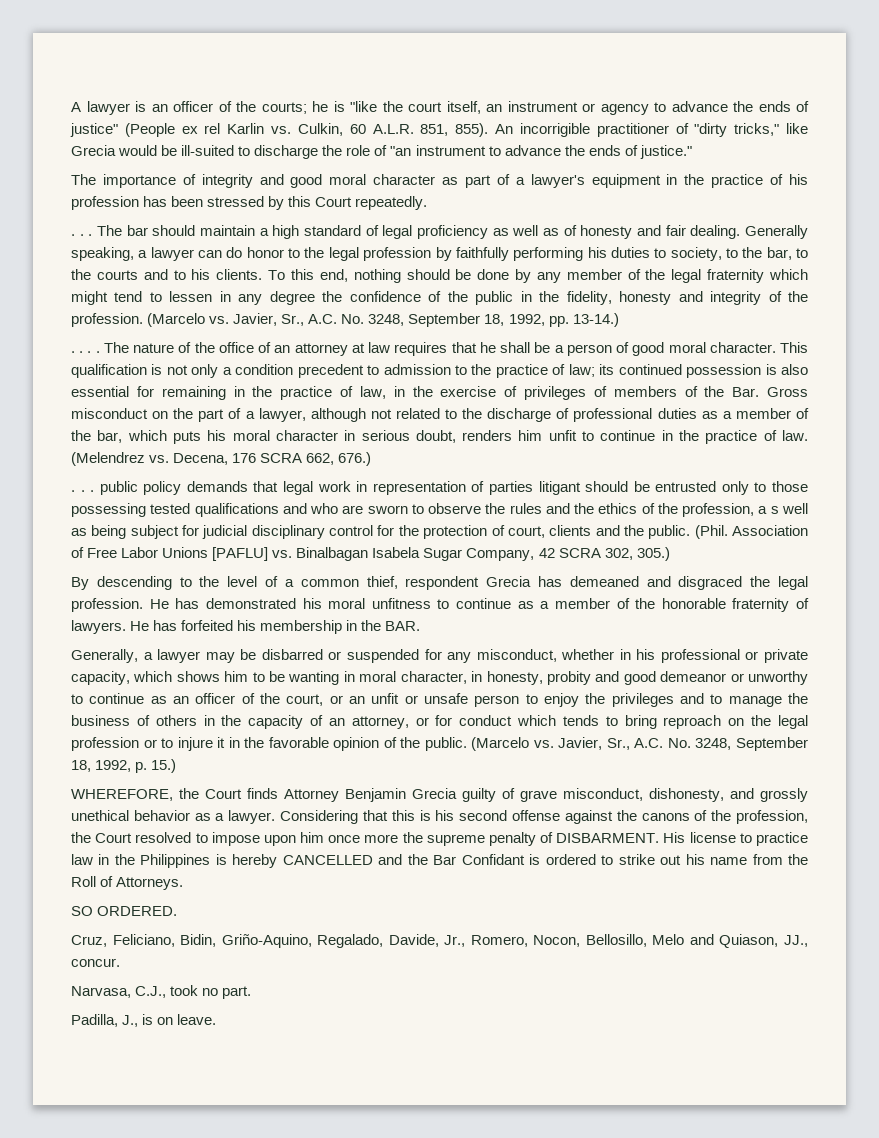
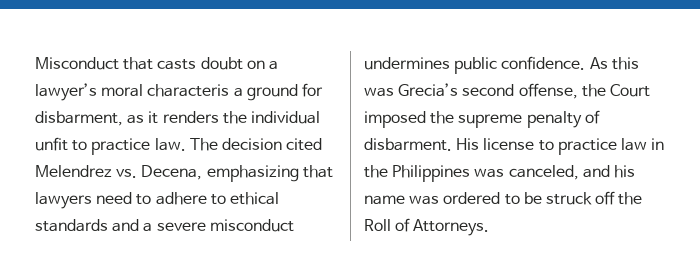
[71,101,809,115] [70,123,809,137] [71,145,692,159] [71,174,809,188] [71,196,428,210] [71,225,808,239] [71,247,809,261] [71,269,809,283] [71,291,809,305] [71,313,619,327] [71,342,809,356] [71,364,809,378] [71,386,809,400] [71,408,809,422] [71,430,808,444] [71,452,372,466] [71,481,808,495] [71,503,809,517] [71,525,809,539] [71,547,670,561] [71,576,808,590] [71,598,809,612] [71,620,421,634] [71,649,808,663] [71,671,808,685] [71,693,809,707] [71,715,809,729] [71,737,808,751] [71,759,177,773] [71,788,808,802] [71,810,809,824] [71,832,399,846] A lawyer is an officer of the courts; he is "like the court itself, an instrument or agency to advance the ends of justice" (People ex rel Karlin vs. Culkin, 60 A.L.R. 851, 855). An incorrigible practitioner of "dirty tricks," like Grecia would be ill-suited to discharge the role of "an instrument to advance the ends of justice." // The importance of integrity and good moral character as part of a lawyer's equipment in the practice of his profession has been stressed by this Court repeatedly. // . . . The bar should maintain a high standard of legal proficiency as well as of honesty and fair dealing. Generally speaking, a lawyer can do honor to the legal profession by faithfully performing his duties to society, to the bar, to the courts and to his clients. To this end, nothing should be done by any member of the legal fraternity which might tend to lessen in any degree the confidence of the public in the fidelity, honesty and integrity of the profession. (Marcelo vs. Javier, Sr., A.C. No. 3248, September 18, 1992, pp. 13-14.) // . . . . The nature of the office of an attorney at law requires that he shall be a person of good moral character. This qualification is not only a condition precedent to admission to the practice of law; its continued possession is also essential for remaining in the practice of law, in the exercise of privileges of members of the Bar. Gross misconduct on the part of a lawyer, although not related to the discharge of professional duties as a member of the bar, which puts his moral character in serious doubt, renders him unfit to continue in the practice of law. (Melendrez vs. Decena, 176 SCRA 662, 676.) // . . . public policy demands that legal work in representation of parties litigant should be entrusted only to those possessing tested qualifications and who are sworn to observe the rules and the ethics of the profession, a s well as being subject for judicial disciplinary control for the protection of court, clients and the public. (Phil. Association of Free Labor Unions [PAFLU] vs. Binalbagan Isabela Sugar Company, 42 SCRA 302, 305.) // By descending to the level of a common thief, respondent Grecia has demeaned and disgraced the legal profession. He has demonstrated his moral unfitness to continue as a member of the honorable fraternity of lawyers. He has forfeited his membership in the BAR. // Generally, a lawyer may be disbarred or suspended for any misconduct, whether in his professional or private capacity, which shows him to be wanting in moral character, in honesty, probity and good demeanor or unworthy to continue as an officer of the court, or an unfit or unsafe person to enjoy the privileges and to manage the business of others in the capacity of an attorney, or for conduct which tends to bring reproach on the legal profession or to injure it in the favorable opinion of the public. (Marcelo vs. Javier, Sr., A.C. No. 3248, September 18, 1992, p. 15.) // WHEREFORE, the Court finds Attorney Benjamin Grecia guilty of grave misconduct, dishonesty, and grossly unethical behavior as a lawyer. Considering that this is his second offense against the canons of the profession, the Court resolved to impose upon him once more -> [35,57,278,70] [35,83,323,101] [35,111,320,126] [35,137,323,155] [35,165,333,182] [35,192,279,209] [35,219,294,232] [364,56,639,74] [364,83,650,99] [364,111,426,128] Misconduct that casts doubt on a lawyer’s moral characteris a ground for disbarment, as it renders the individual unfit to practice law. The decision cited Melendrez vs. Decena, emphasizing that lawyers need to adhere to ethical standards and a severe misconduct undermines public confidence. As this was Grecia’s second offense, the Court imposed
[556,833,660,843] DISBARMENT. -> [364,138,452,151] disbarment.
[215,854,809,868] [71,876,184,890] [71,906,178,916] [71,934,809,948] [71,958,120,967] [71,985,252,999] [71,1014,217,1027] is hereby CANCELLED and the Bar Confidant is ordered to strike out his name from the Roll of Attorneys. // SO ORDERED. // Cruz, Feliciano, Bidin, Griño-Aquino, Regalado, Davide, Jr., Romero, Nocon, Bellosillo, Melo and Quiason, JJ., concur. // Narvasa, C.J., took no part. // Padilla, J., is on leave. -> [474,165,635,180] [364,191,643,205] [364,218,490,236] was canceled, and his name was ordered to be struck off the Roll of Attorneys.

